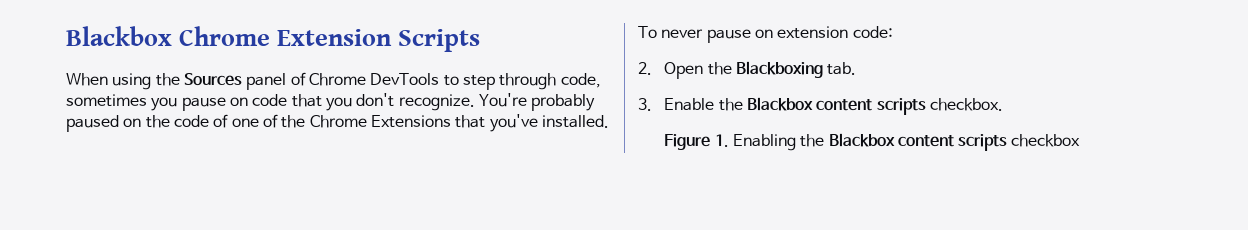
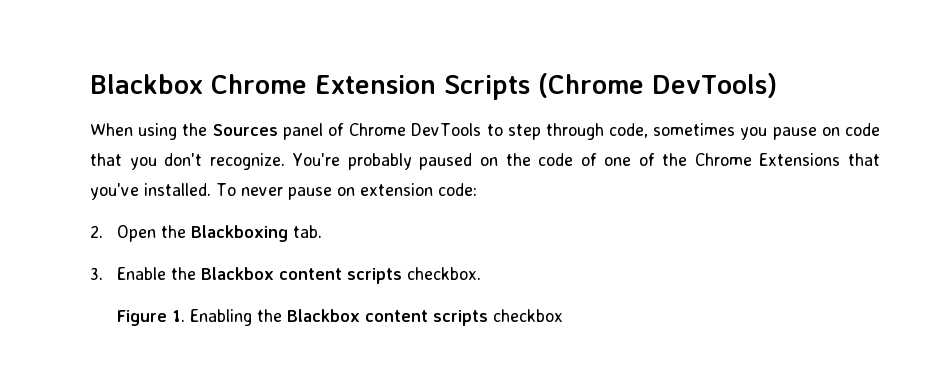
(480, 40) none -> [538,73,777,98] (Chrome DevTools)

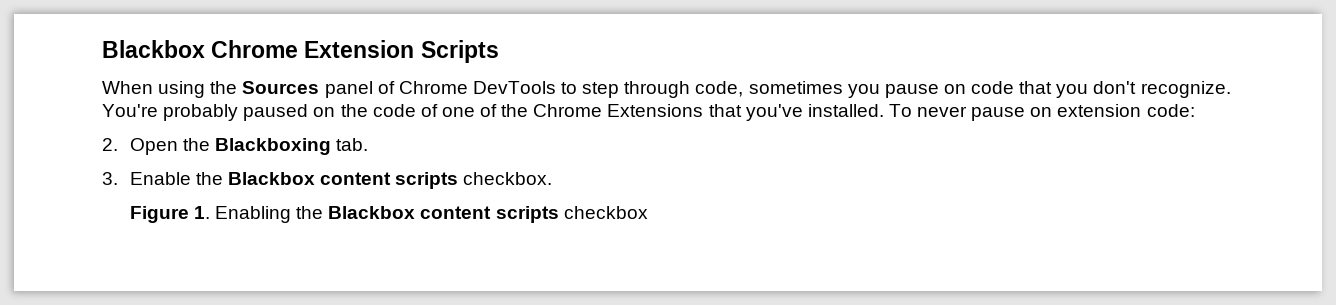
[538,73,777,98] (Chrome DevTools) -> (499, 51) none

